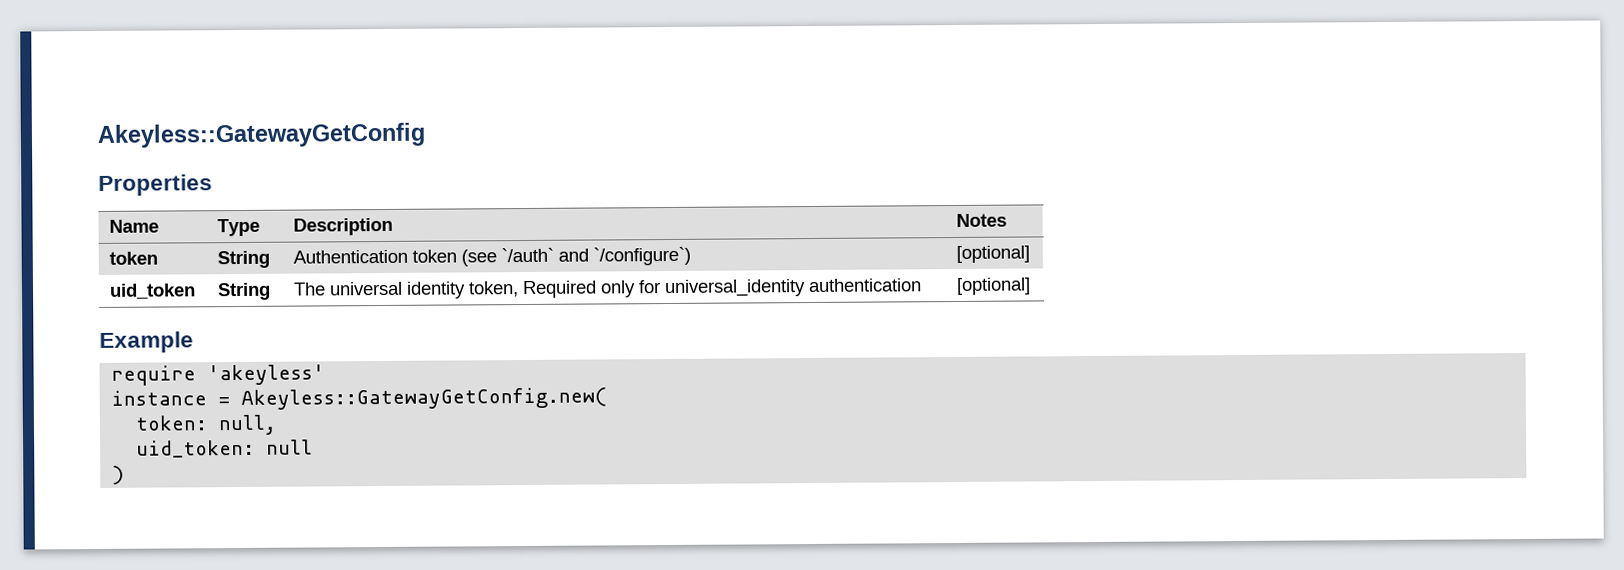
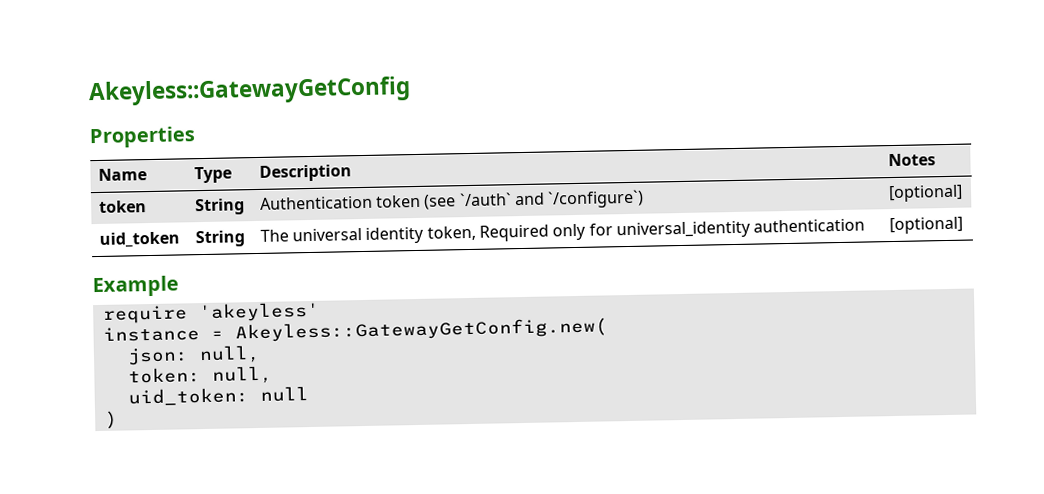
(608, 398) none -> [126,344,261,366] // json: null,

